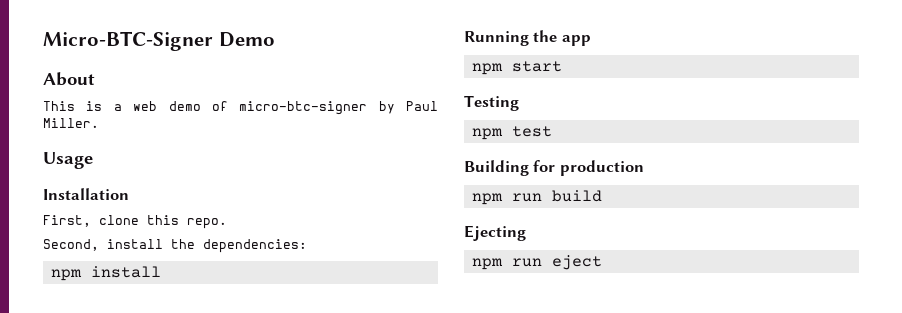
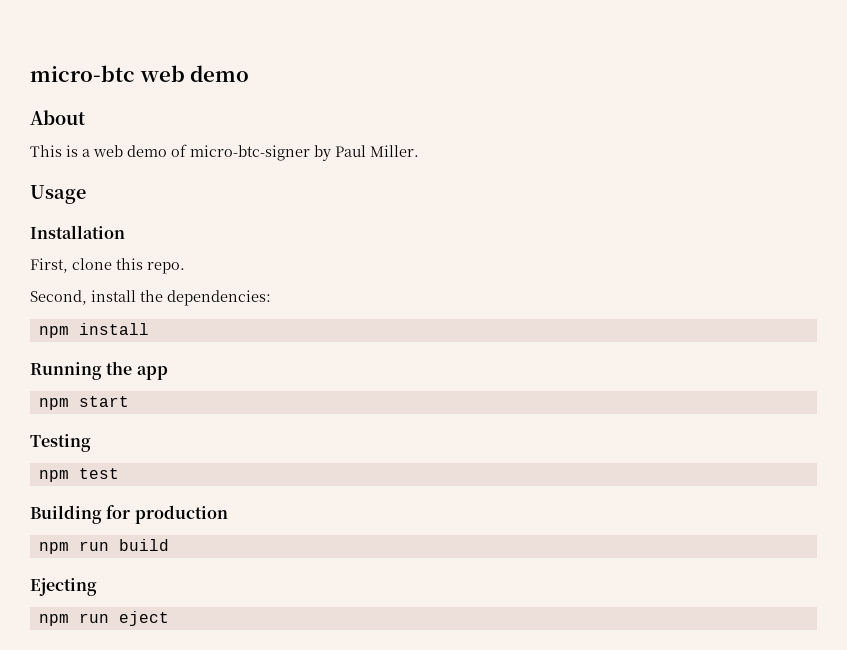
[43,31,275,51] Micro-BTC-Signer Demo -> [30,65,250,82] micro-btc web demo

